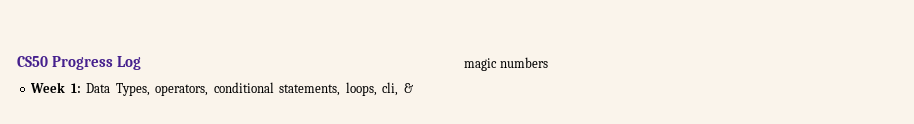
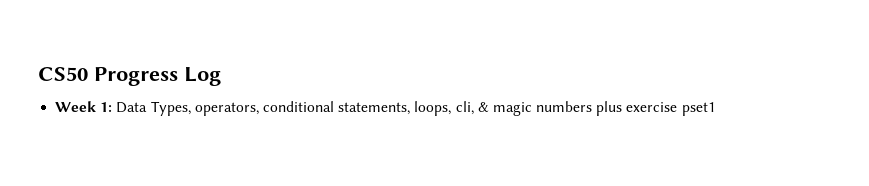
(548, 62) none -> [596,101,715,116] plus exercise pset1

